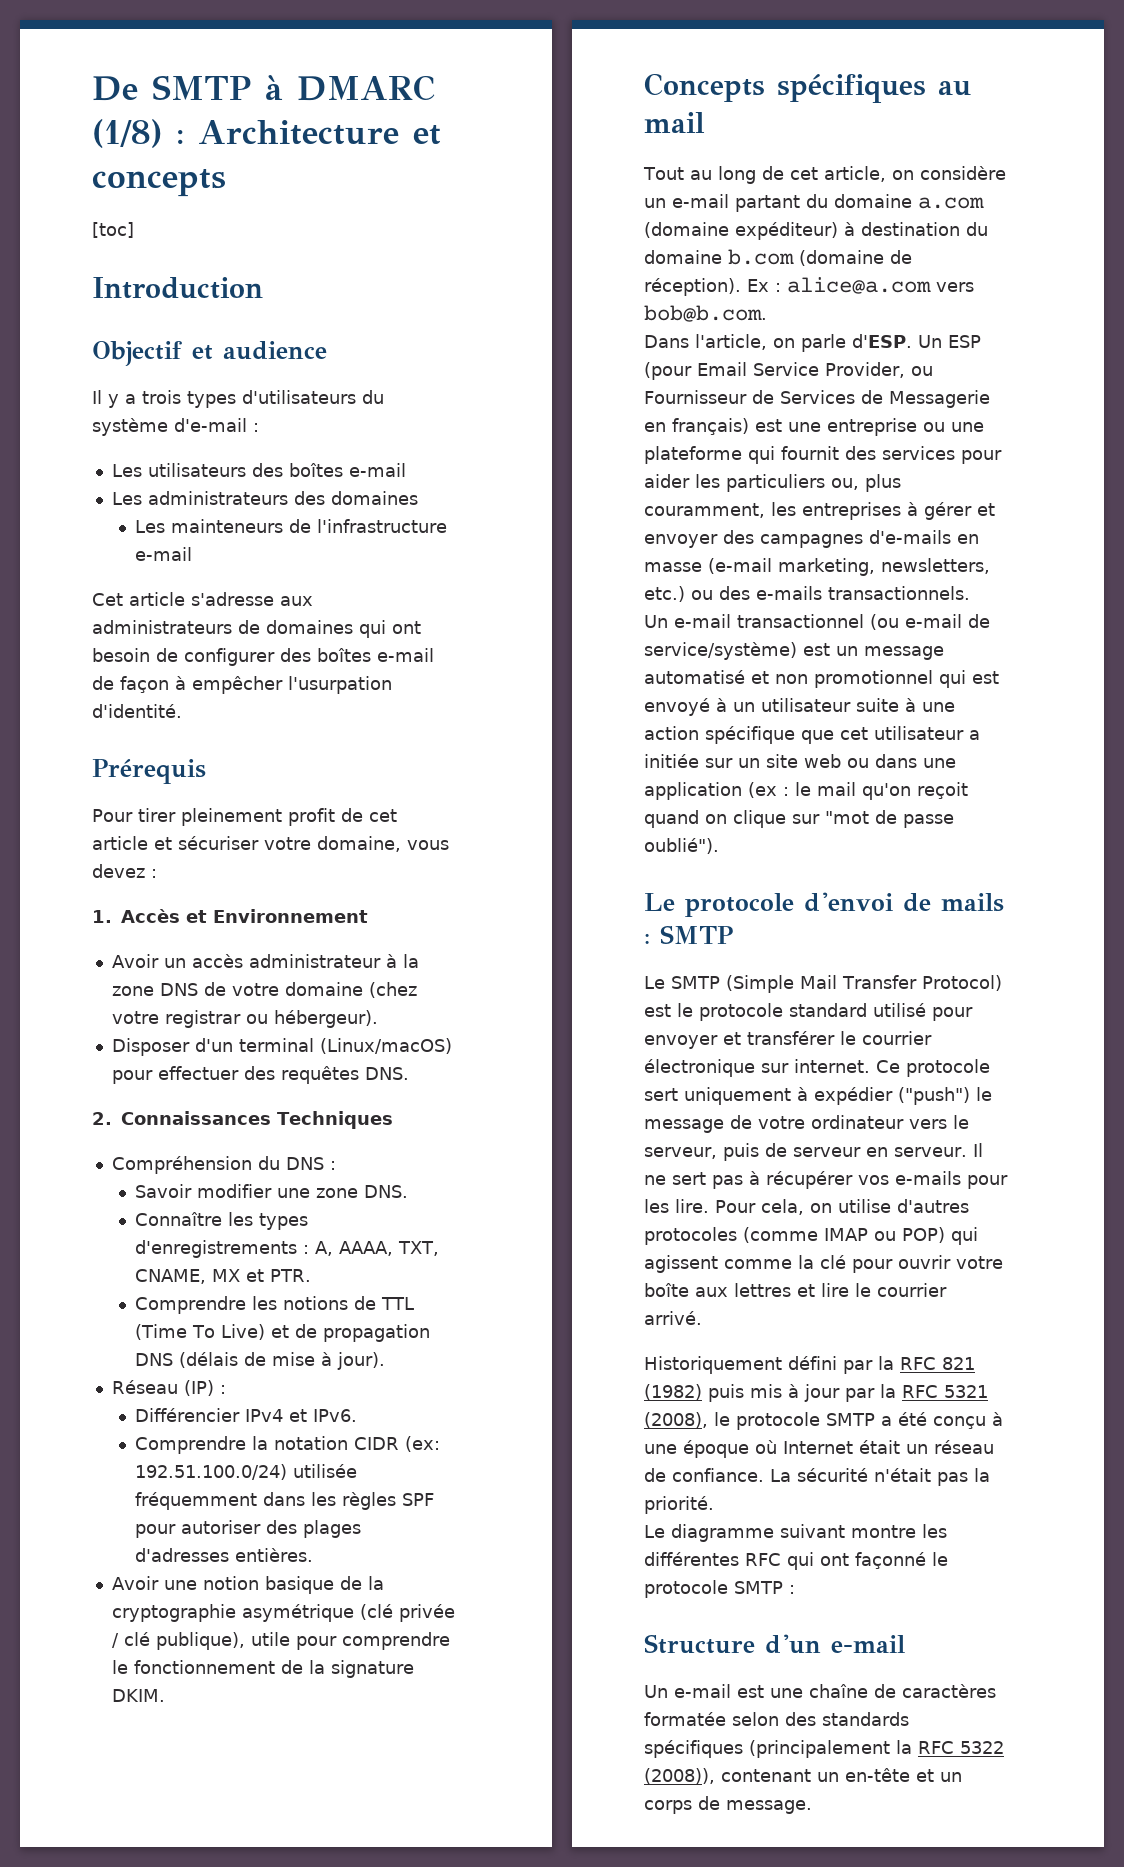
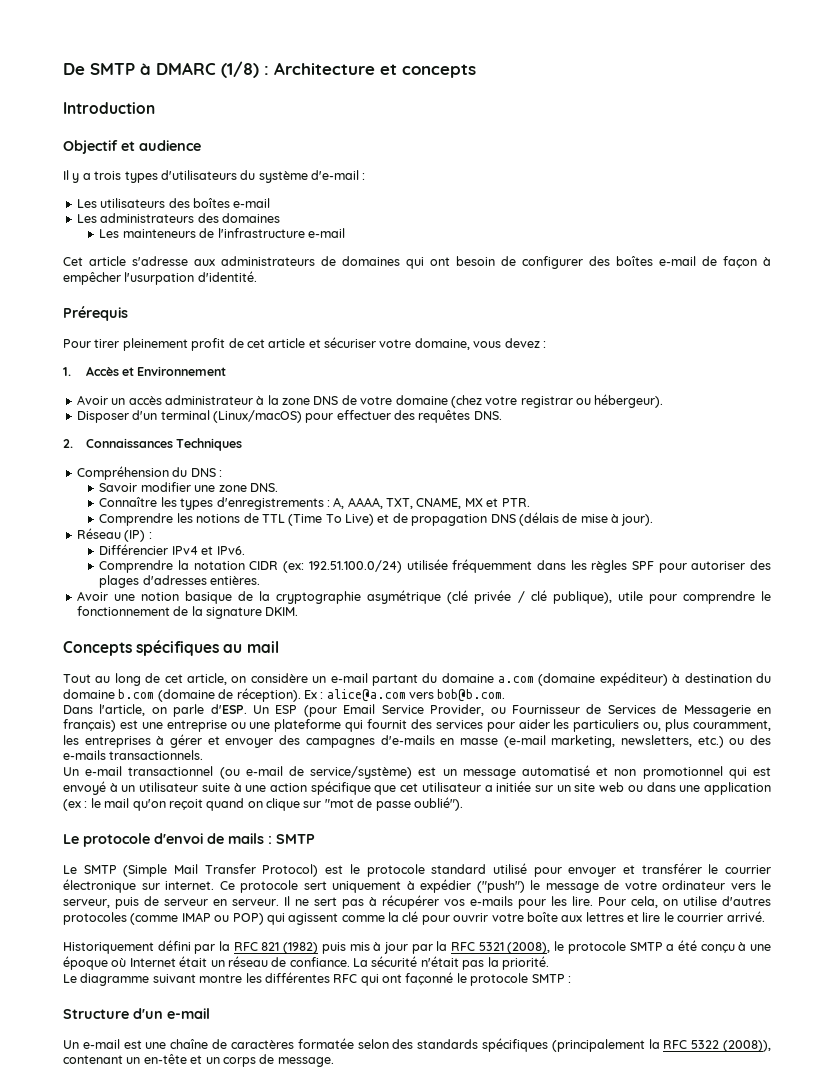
[92,222,134,238] // [toc] -> (476, 71) none

